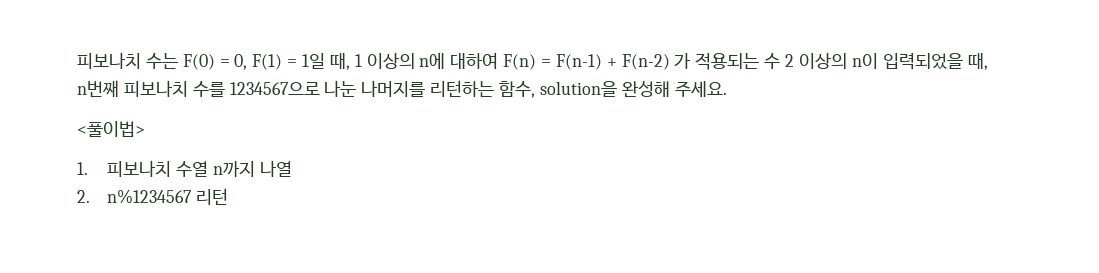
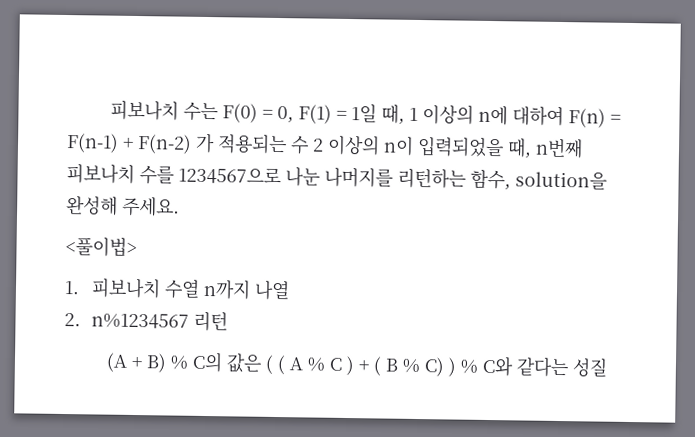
(229, 196) none -> [105,351,608,378] // (A + B) % C의 값은 ( ( A % C ) + ( B % C) ) % C와 같다는 성질

